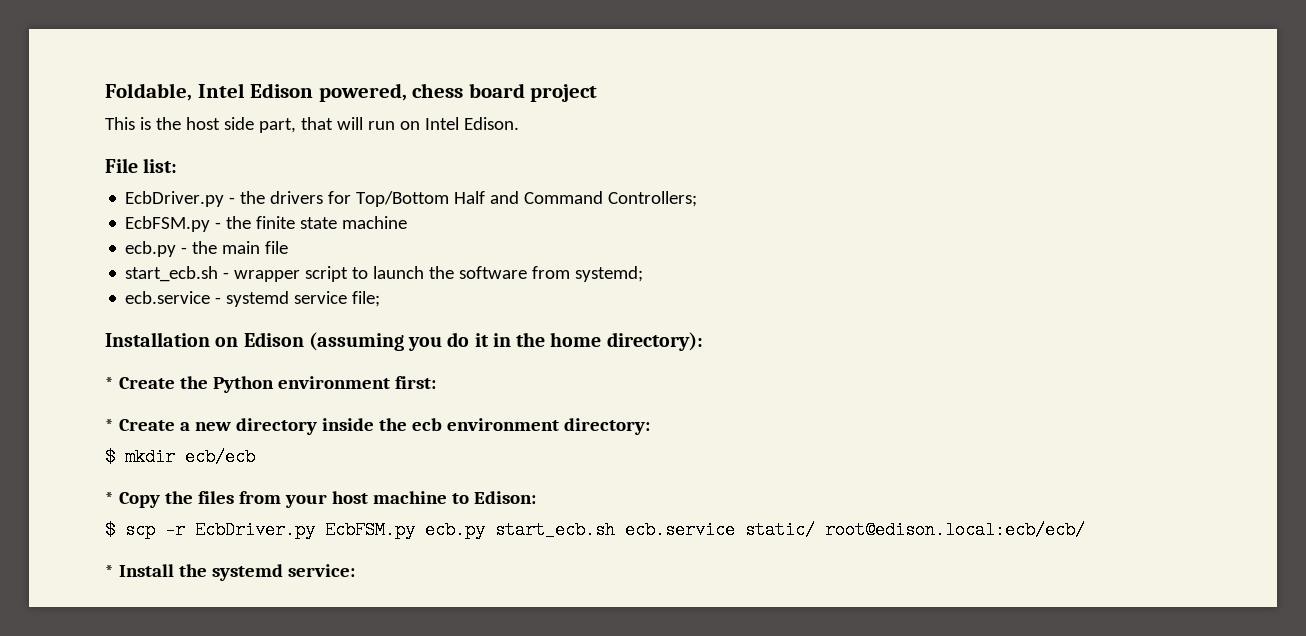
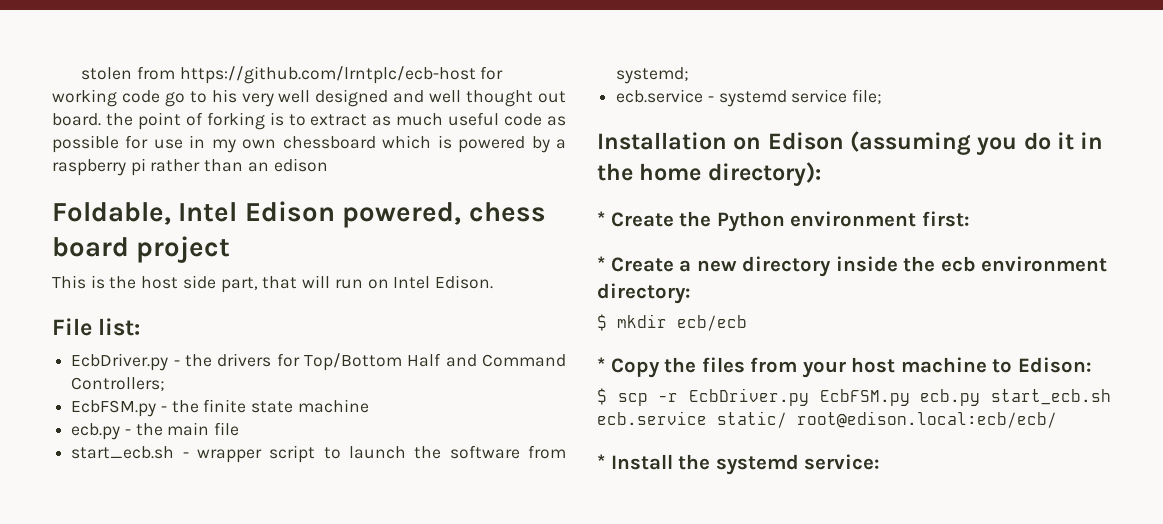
(105, 92) none -> [81,66,504,84] [52,89,567,107] [52,112,566,130] [52,135,566,153] [52,158,328,176] stolen from https://github.com/lrntplc/ecb-host for working code go to his very well designed and well thought out board. the point of forking is to extract as much useful code as possible for use in my own chessboard which is powered by a raspberry pi rather than an edison //

